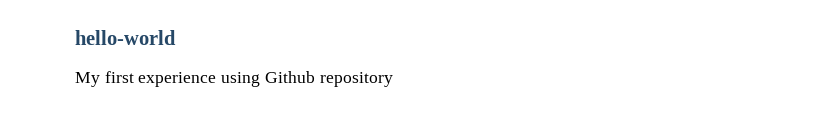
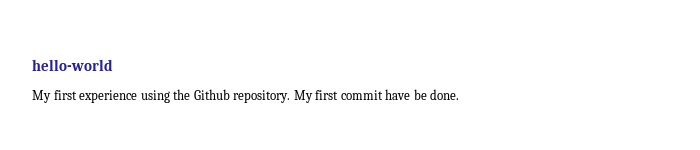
[264,71,393,87] Github repository -> [173,89,460,103] the Github repository. My first commit have be done.

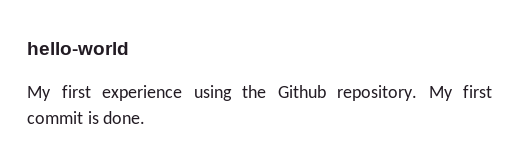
[385,89,427,100] have be -> [87,111,99,124] is

